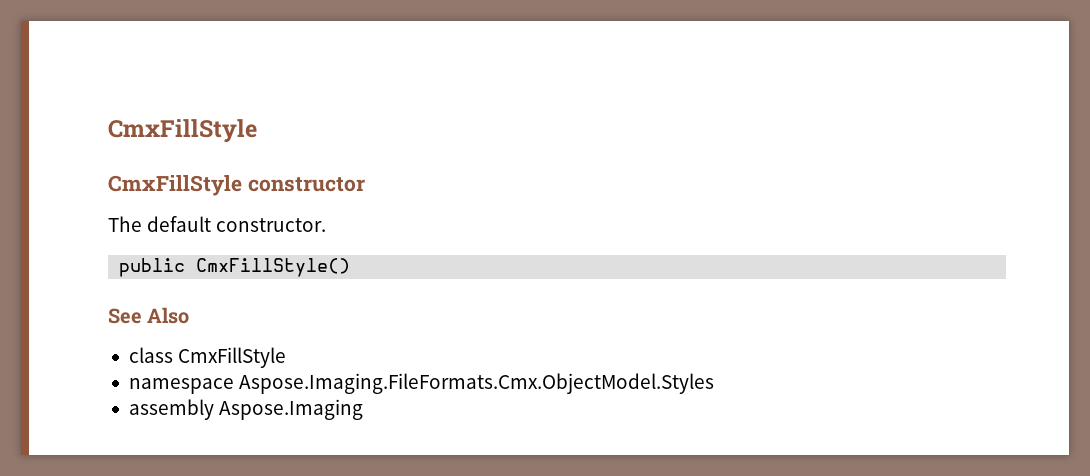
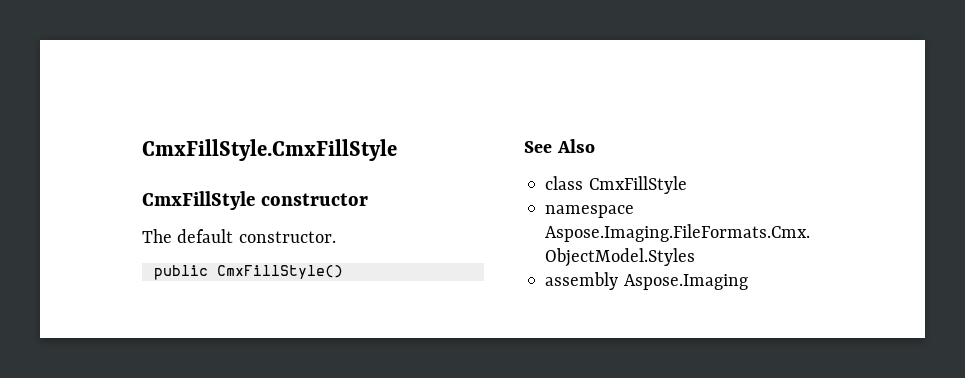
[108,119,257,143] CmxFillStyle -> [142,139,397,161] CmxFillStyle.CmxFillStyle

